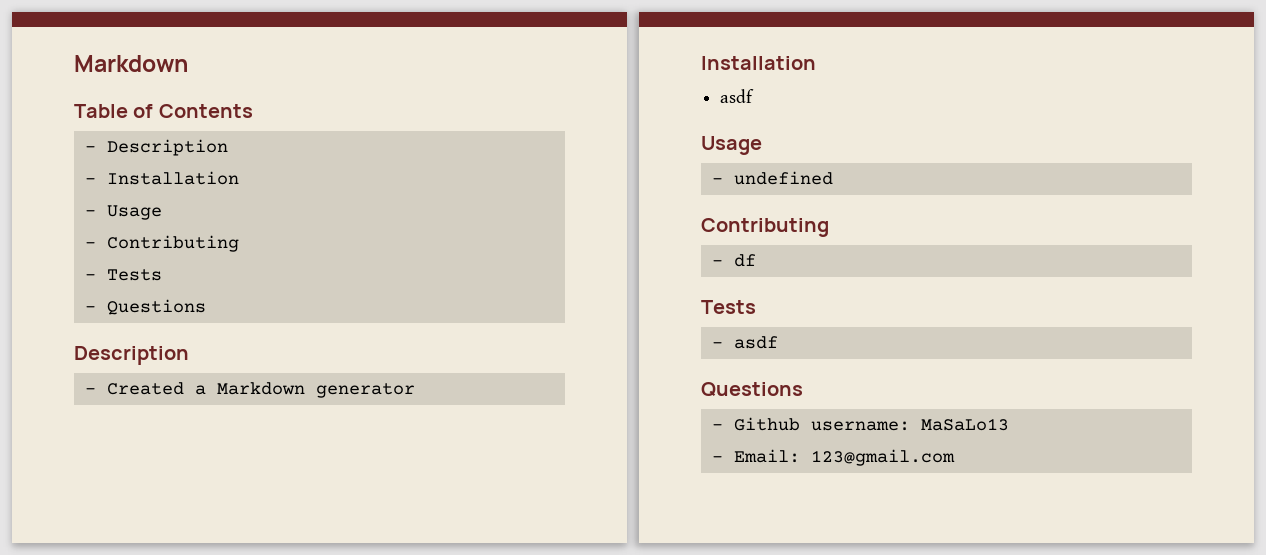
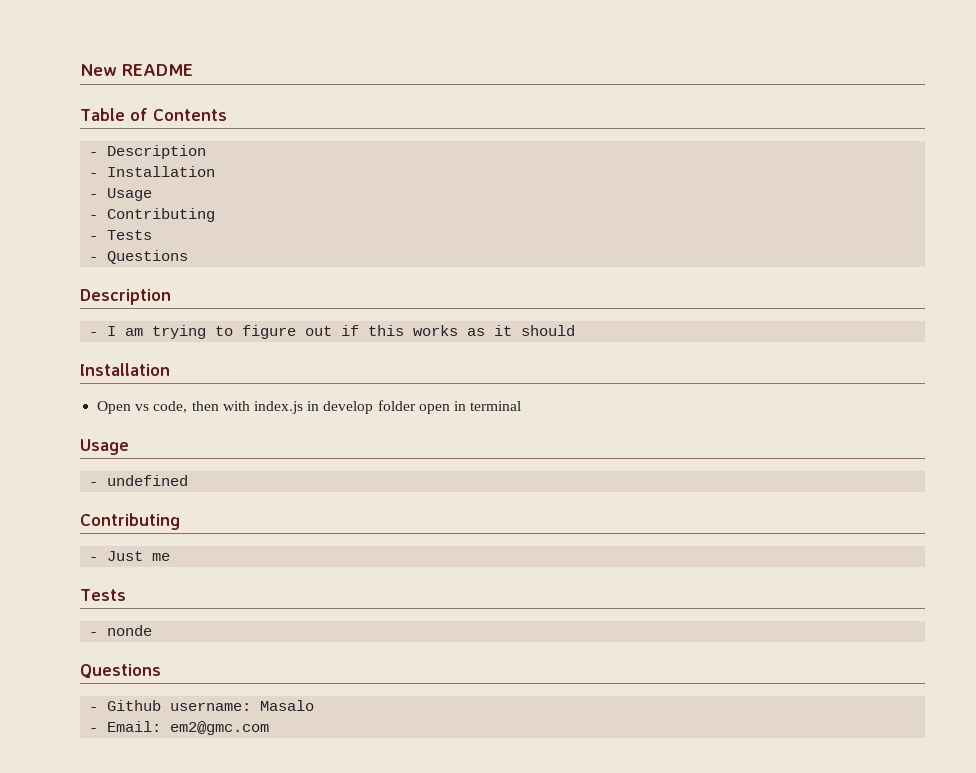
[74,55,188,72] Markdown -> [80,64,193,76] New README
[106,382,415,398] [701,56,816,70] [720,89,755,103] Created a Markdown generator // Installation // asdf -> [107,325,576,339] [80,363,170,376] [97,400,522,414] I am trying to figure out if this works as it should // Installation // Open vs code, then with index.js in develop folder open in terminal
[733,254,756,267] [701,300,756,314] [711,336,778,349] df // Tests // - asdf -> [107,551,171,561] [80,589,126,601] [89,625,153,636] Just me // Tests // - nonde
[920,418,1009,431] MaSaLo13 -> [260,700,315,711] Masalo
[810,449,955,466] 123@gmail.com -> [170,721,270,735] em2@gmc.com

